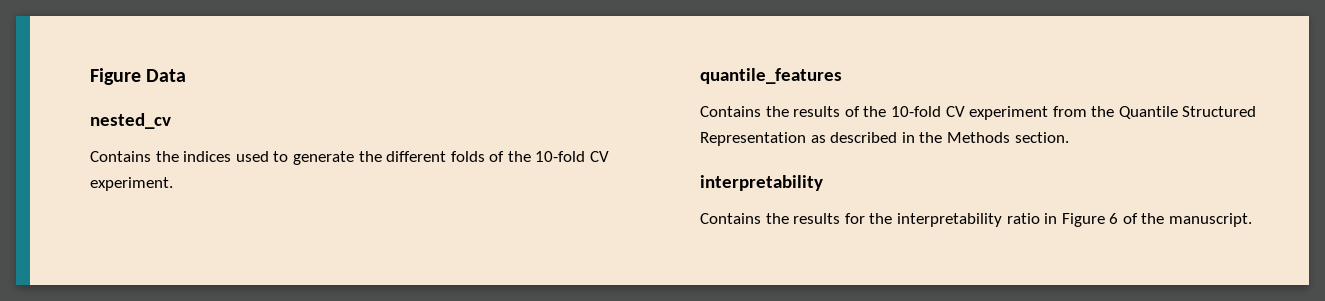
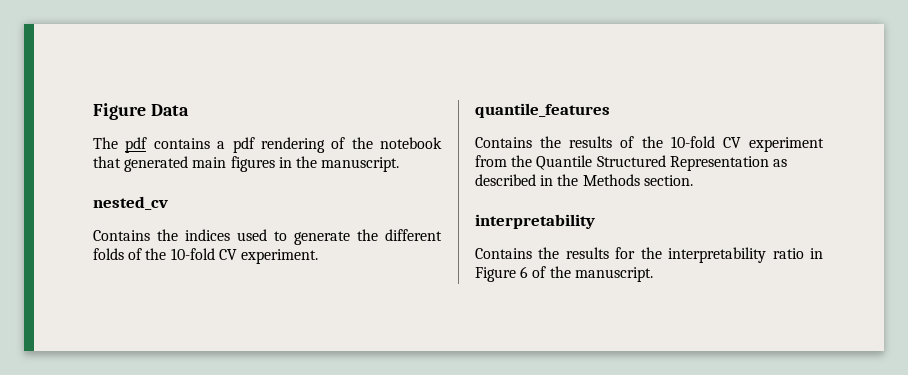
(187, 75) none -> [93,137,442,153] [93,156,400,172] // The pdf contains a pdf rendering of the notebook that generated main figures in the manuscript.

